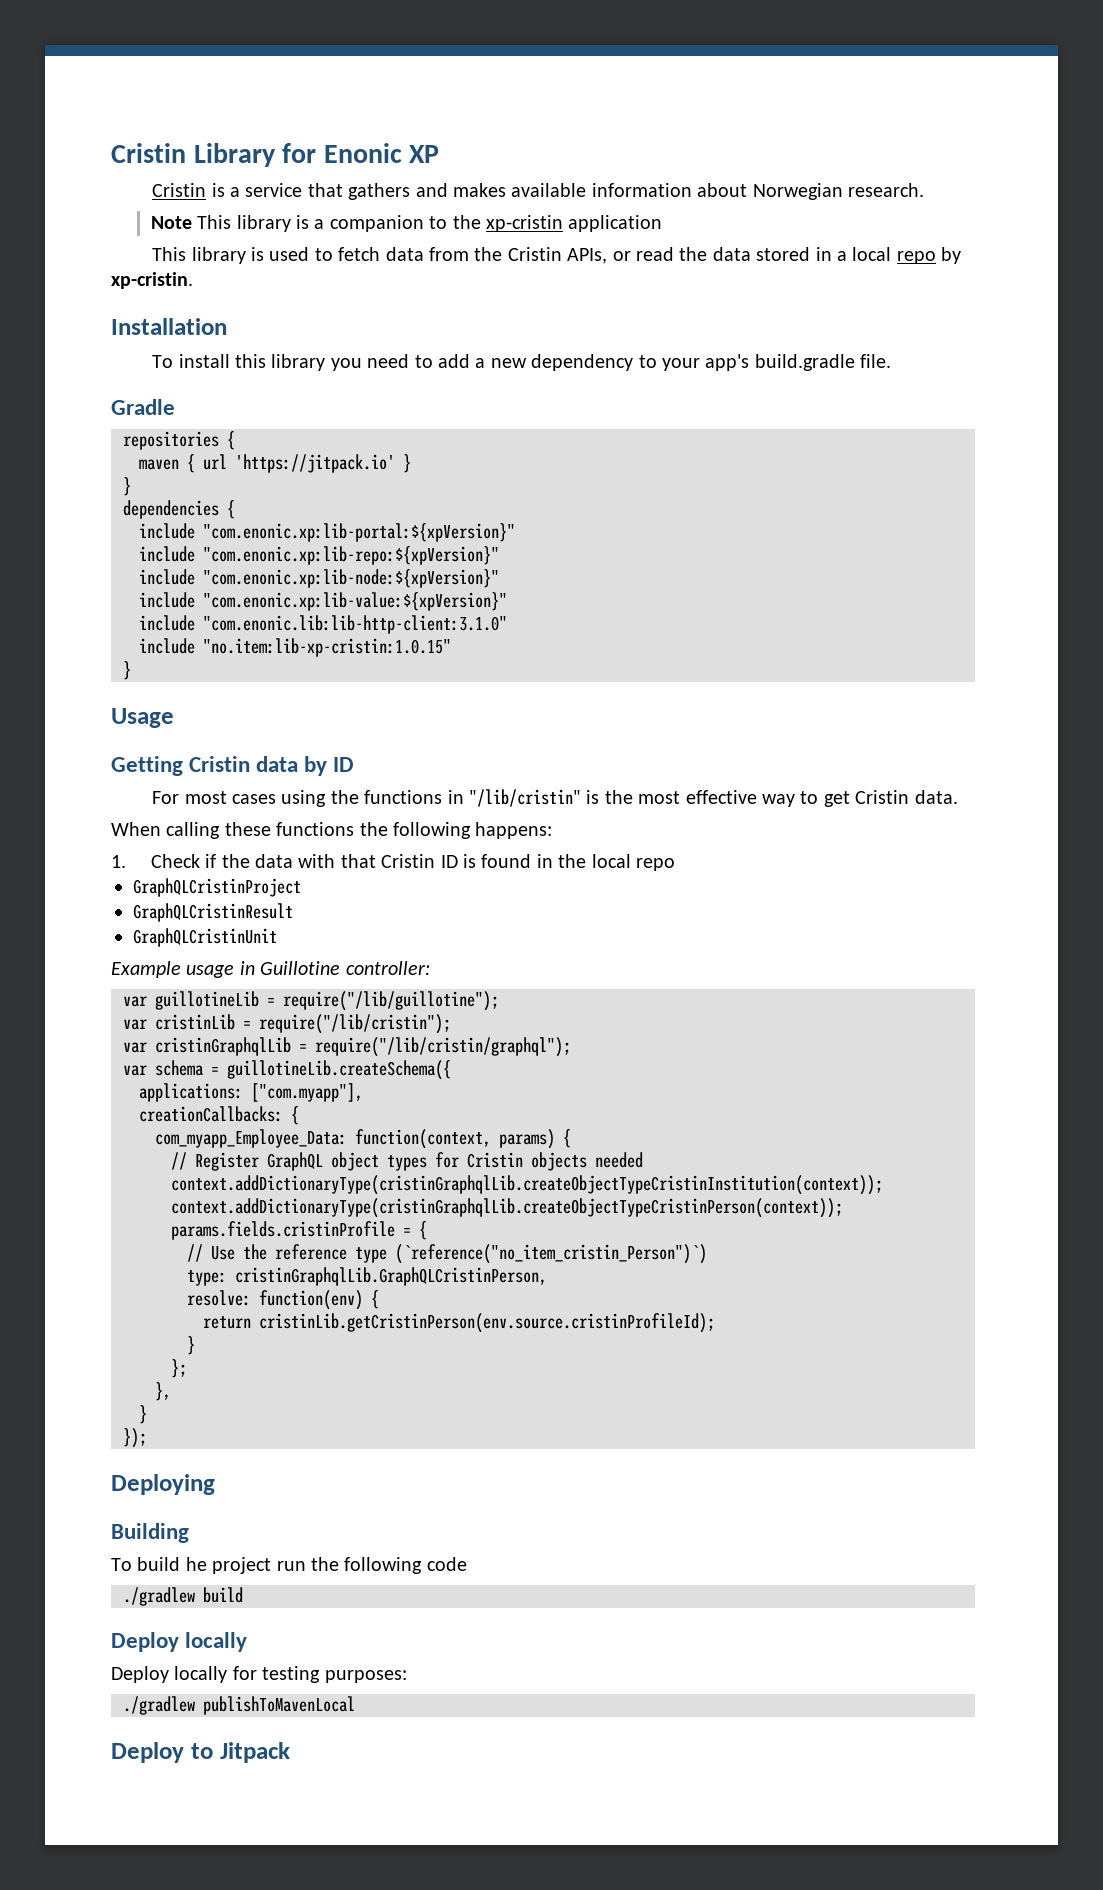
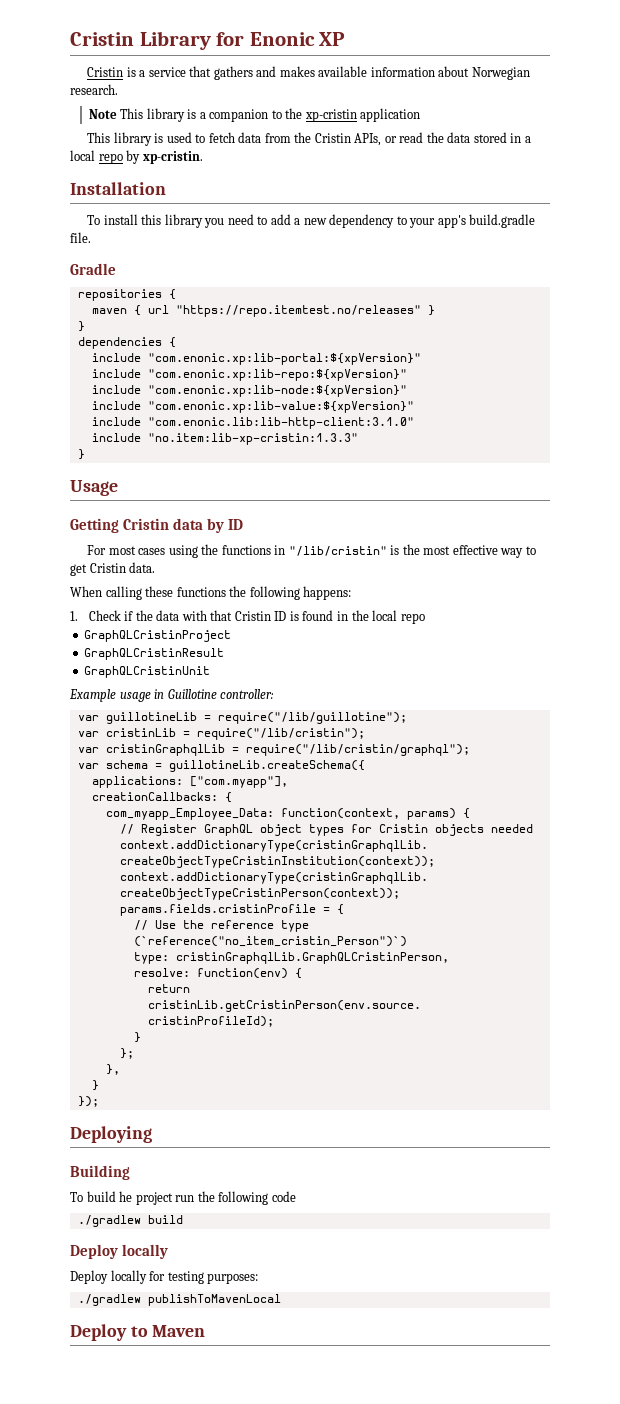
[235,454,395,473] 'https://jitpack.io' -> [175,305,421,317] "https://repo.itemtest.no/releases"
[203,638,451,657] "no.item:lib-xp-cristin:1.0.15" -> [147,433,358,445] "no.item:lib-xp-cristin:1.3.3"
[219,1742,290,1763] Jitpack -> [152,1325,206,1337] Maven

